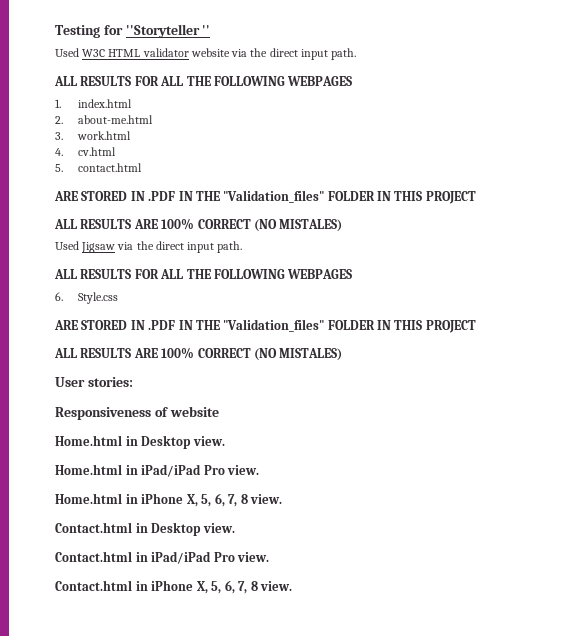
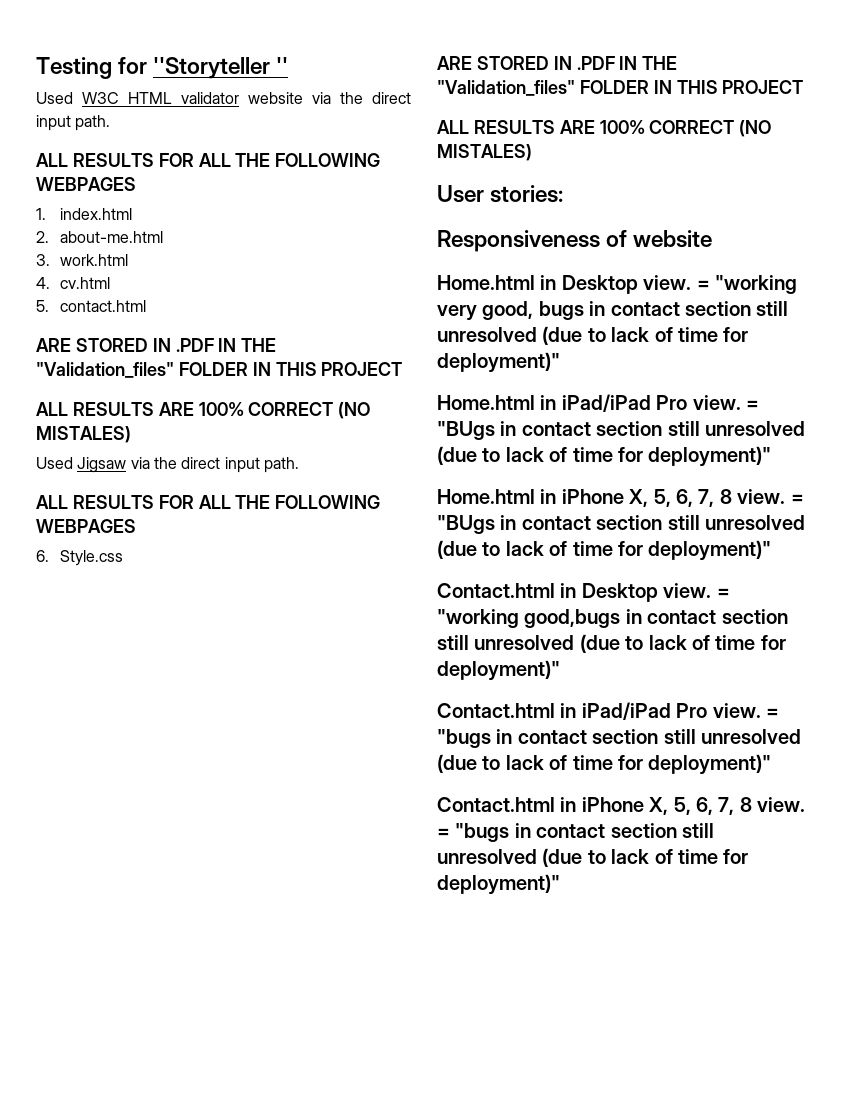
(225, 441) none -> [696,275,797,294] [437,301,789,321] [437,326,749,345] [437,352,560,373] = "working very good, bugs in contact section still unresolved (due to lack of time for deployment)"
(260, 470) none -> [746,400,759,410] [437,421,805,440] [437,446,772,467] = "BUgs in contact section still unresolved (due to lack of time for deployment)"
[55,522,235,536] // Contact.html in Desktop view. -> [790,494,804,504] [437,515,805,534] [437,540,772,561] [437,583,730,602] [437,609,788,628] [437,634,786,653] [437,660,560,681] = "BUgs in contact section still unresolved (due to lack of time for deployment)" // Contact.html in Desktop view. = "working good,bugs in contact section still unresolved (due to lack of time for deployment)"
(270, 557) none -> [766,708,779,718] [437,729,801,748] [437,754,772,775] = "bugs in contact section still unresolved (due to lack of time for deployment)"
(293, 586) none -> [437,823,714,842] [437,848,749,867] [437,874,560,895] = "bugs in contact section still unresolved (due to lack of time for deployment)"

